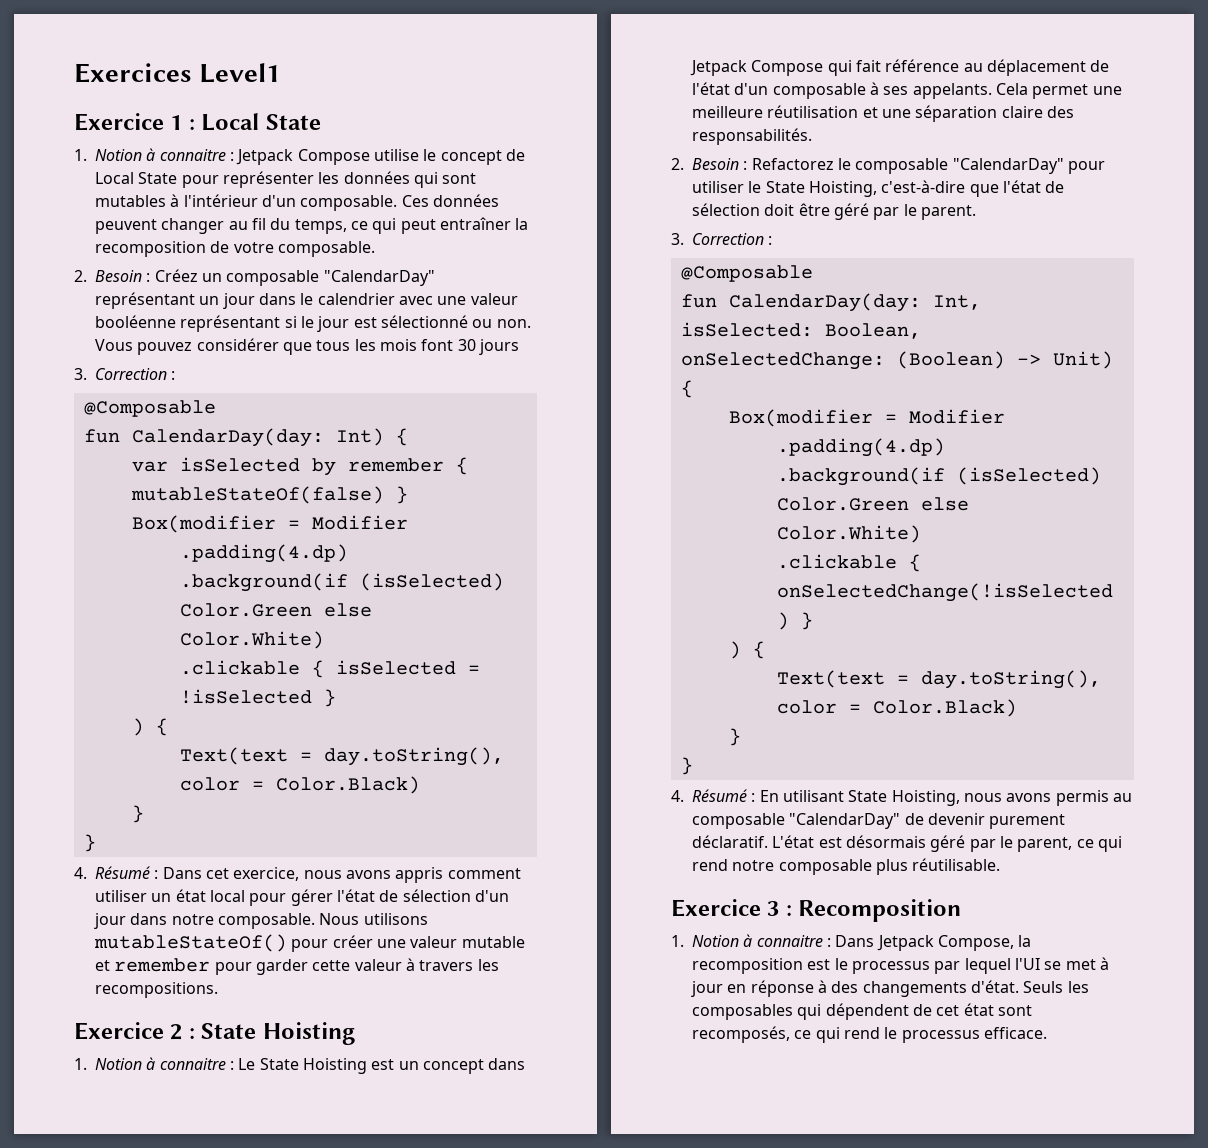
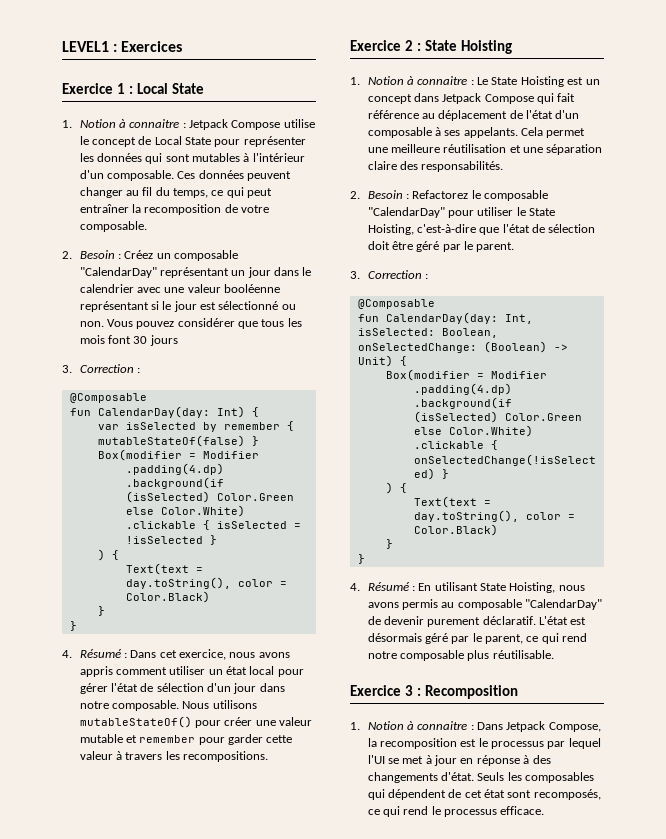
(74, 73) none -> [62,41,118,52] LEVEL1 :
[199,63,281,83] Level1 -> (183, 46) none

